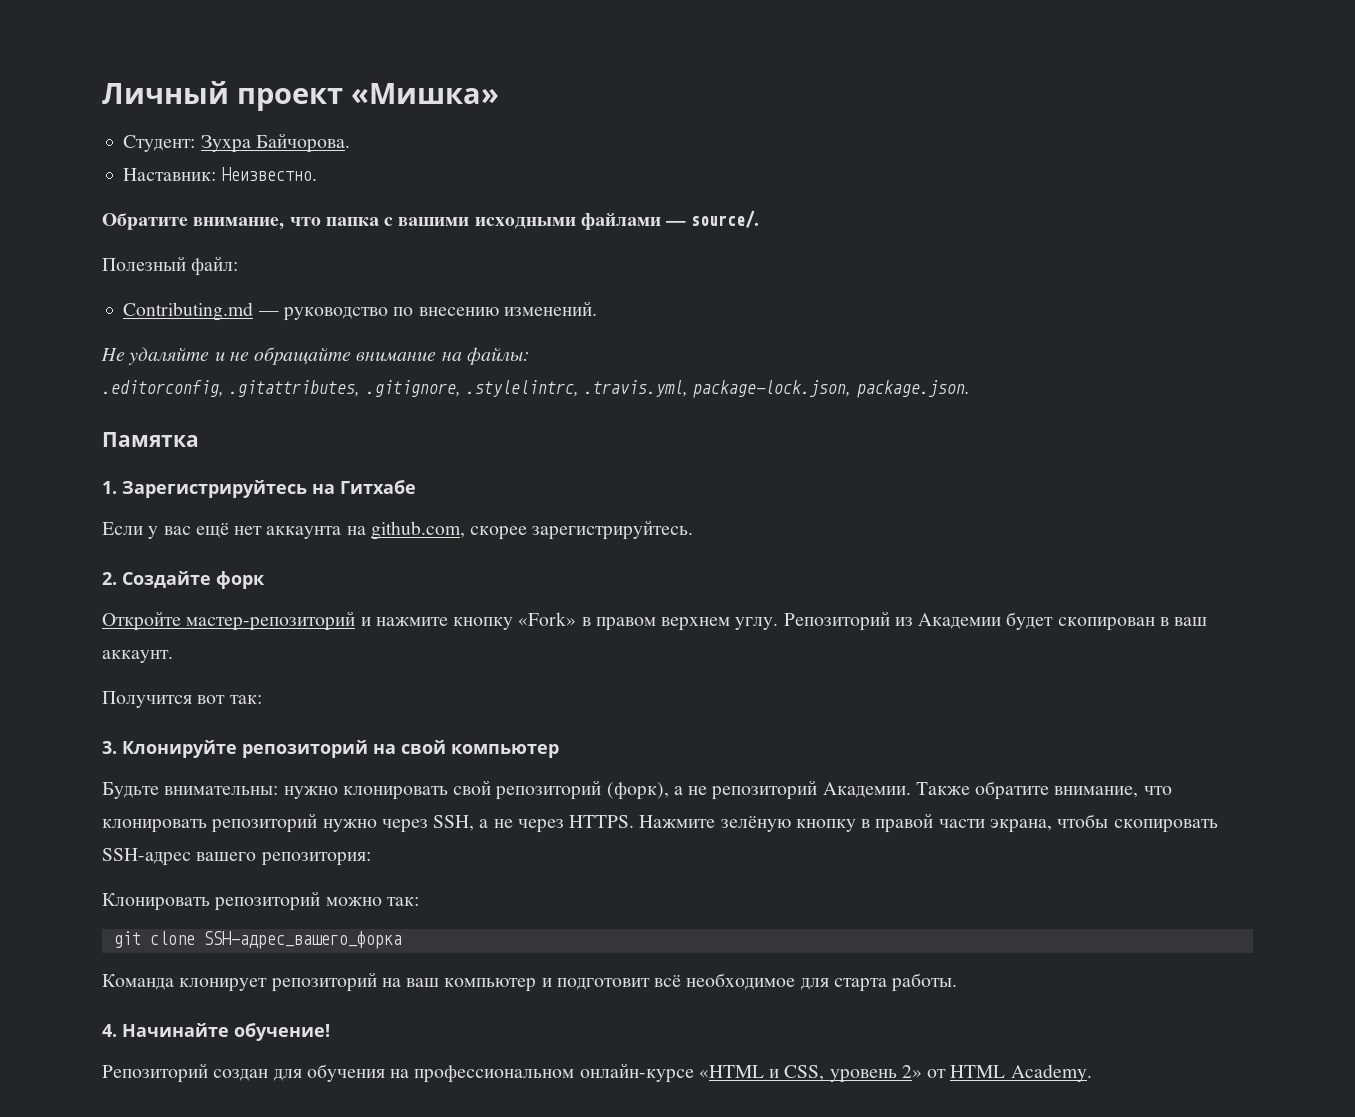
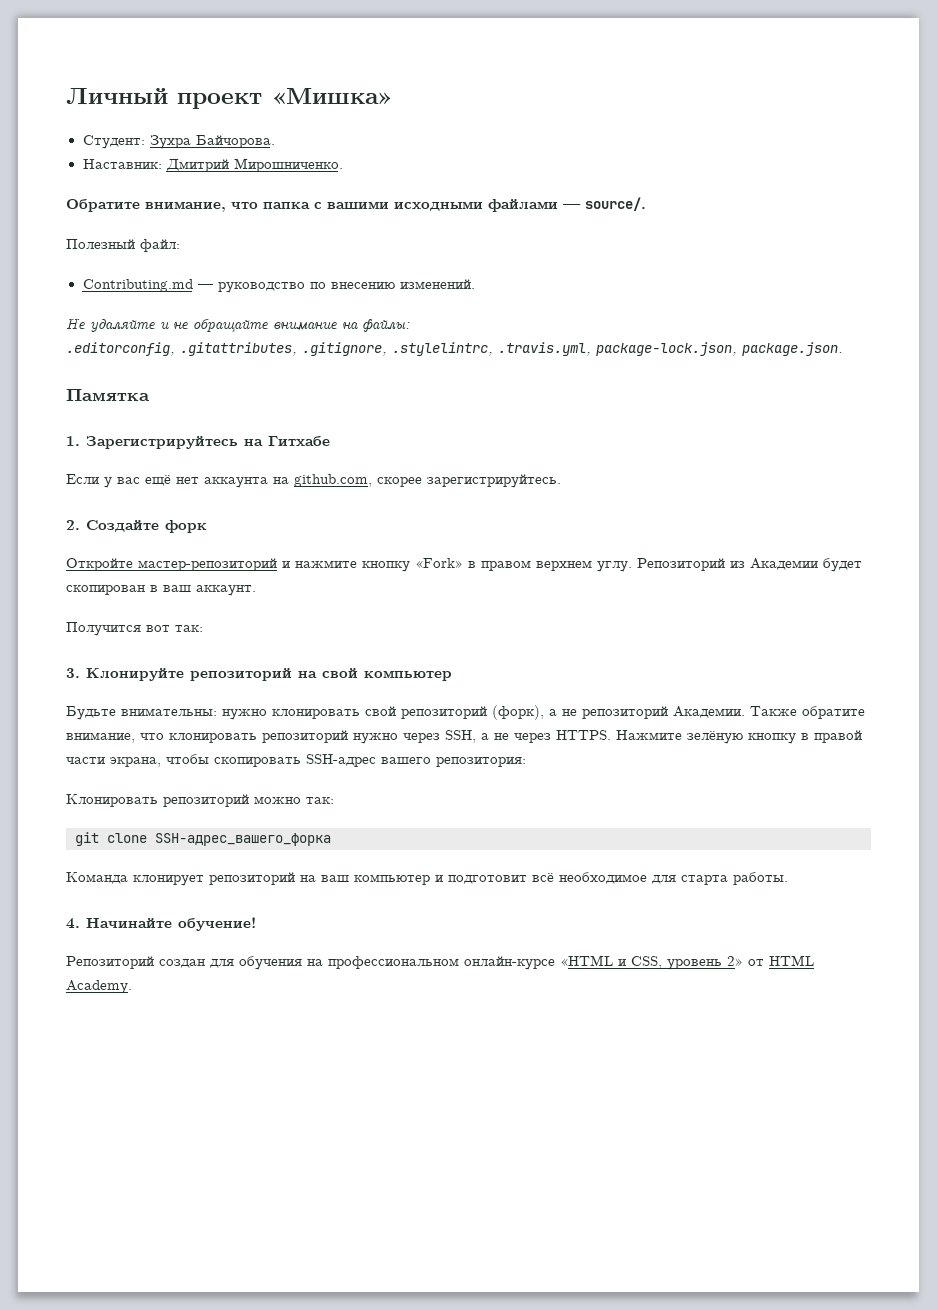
[221,167,317,181] Неизвестно. -> [165,158,343,172] Дмитрий Мирошниченко.

